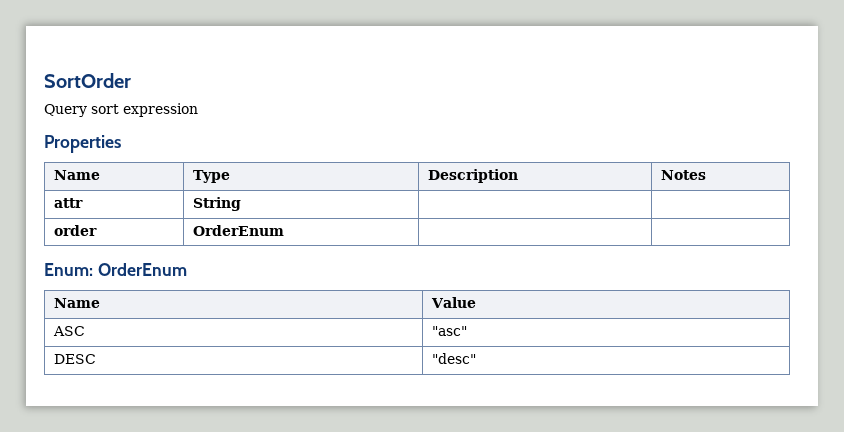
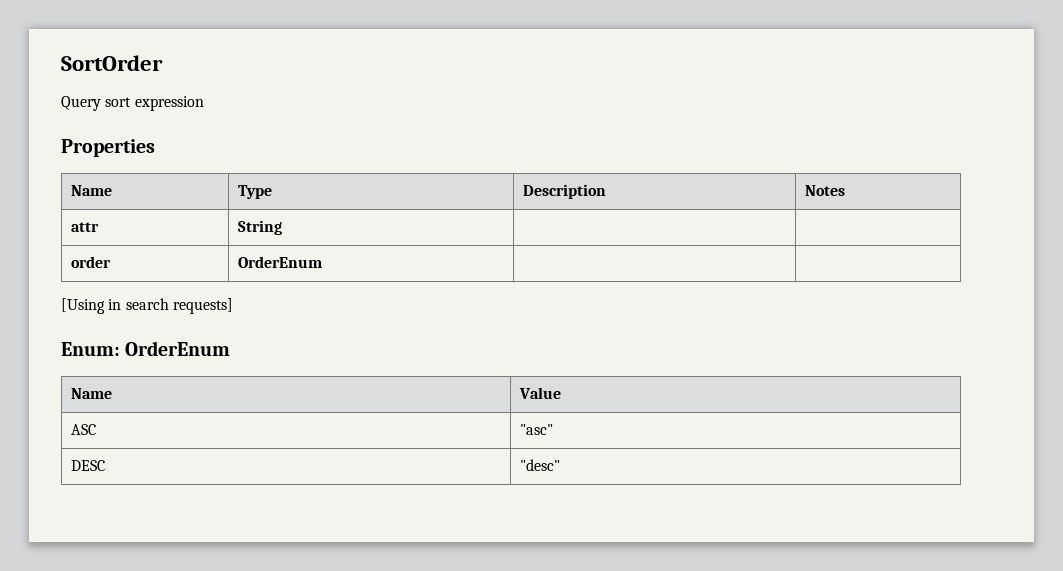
(284, 230) none -> [61,298,233,314] // [Using in search requests]

